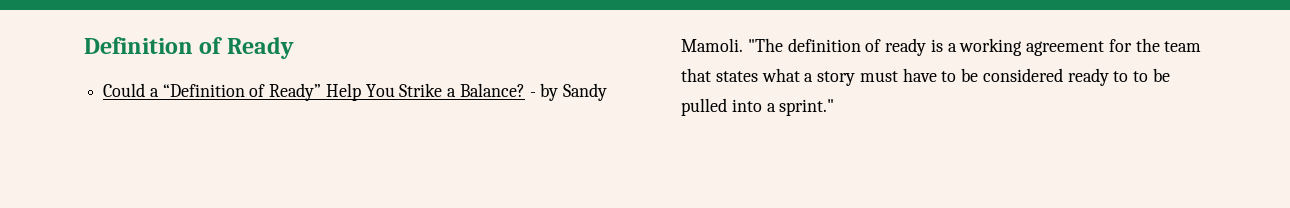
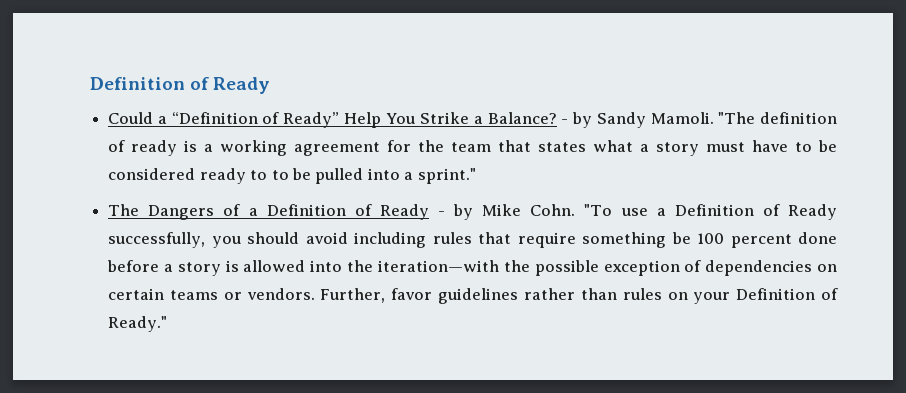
(835, 107) none -> [108,204,838,220] [108,232,837,248] [107,260,838,276] [108,288,839,304] [108,316,168,332] // The Dangers of a Definition of Ready - by Mike Cohn. "To use a Definition of Ready successfully, you should avoid including rules that require something be 100 percent done before a story is allowed into the iteration—with the possible exception of dependencies on certain teams or vendors. Further, favor guidelines rather than rules on your Definition of Ready."

